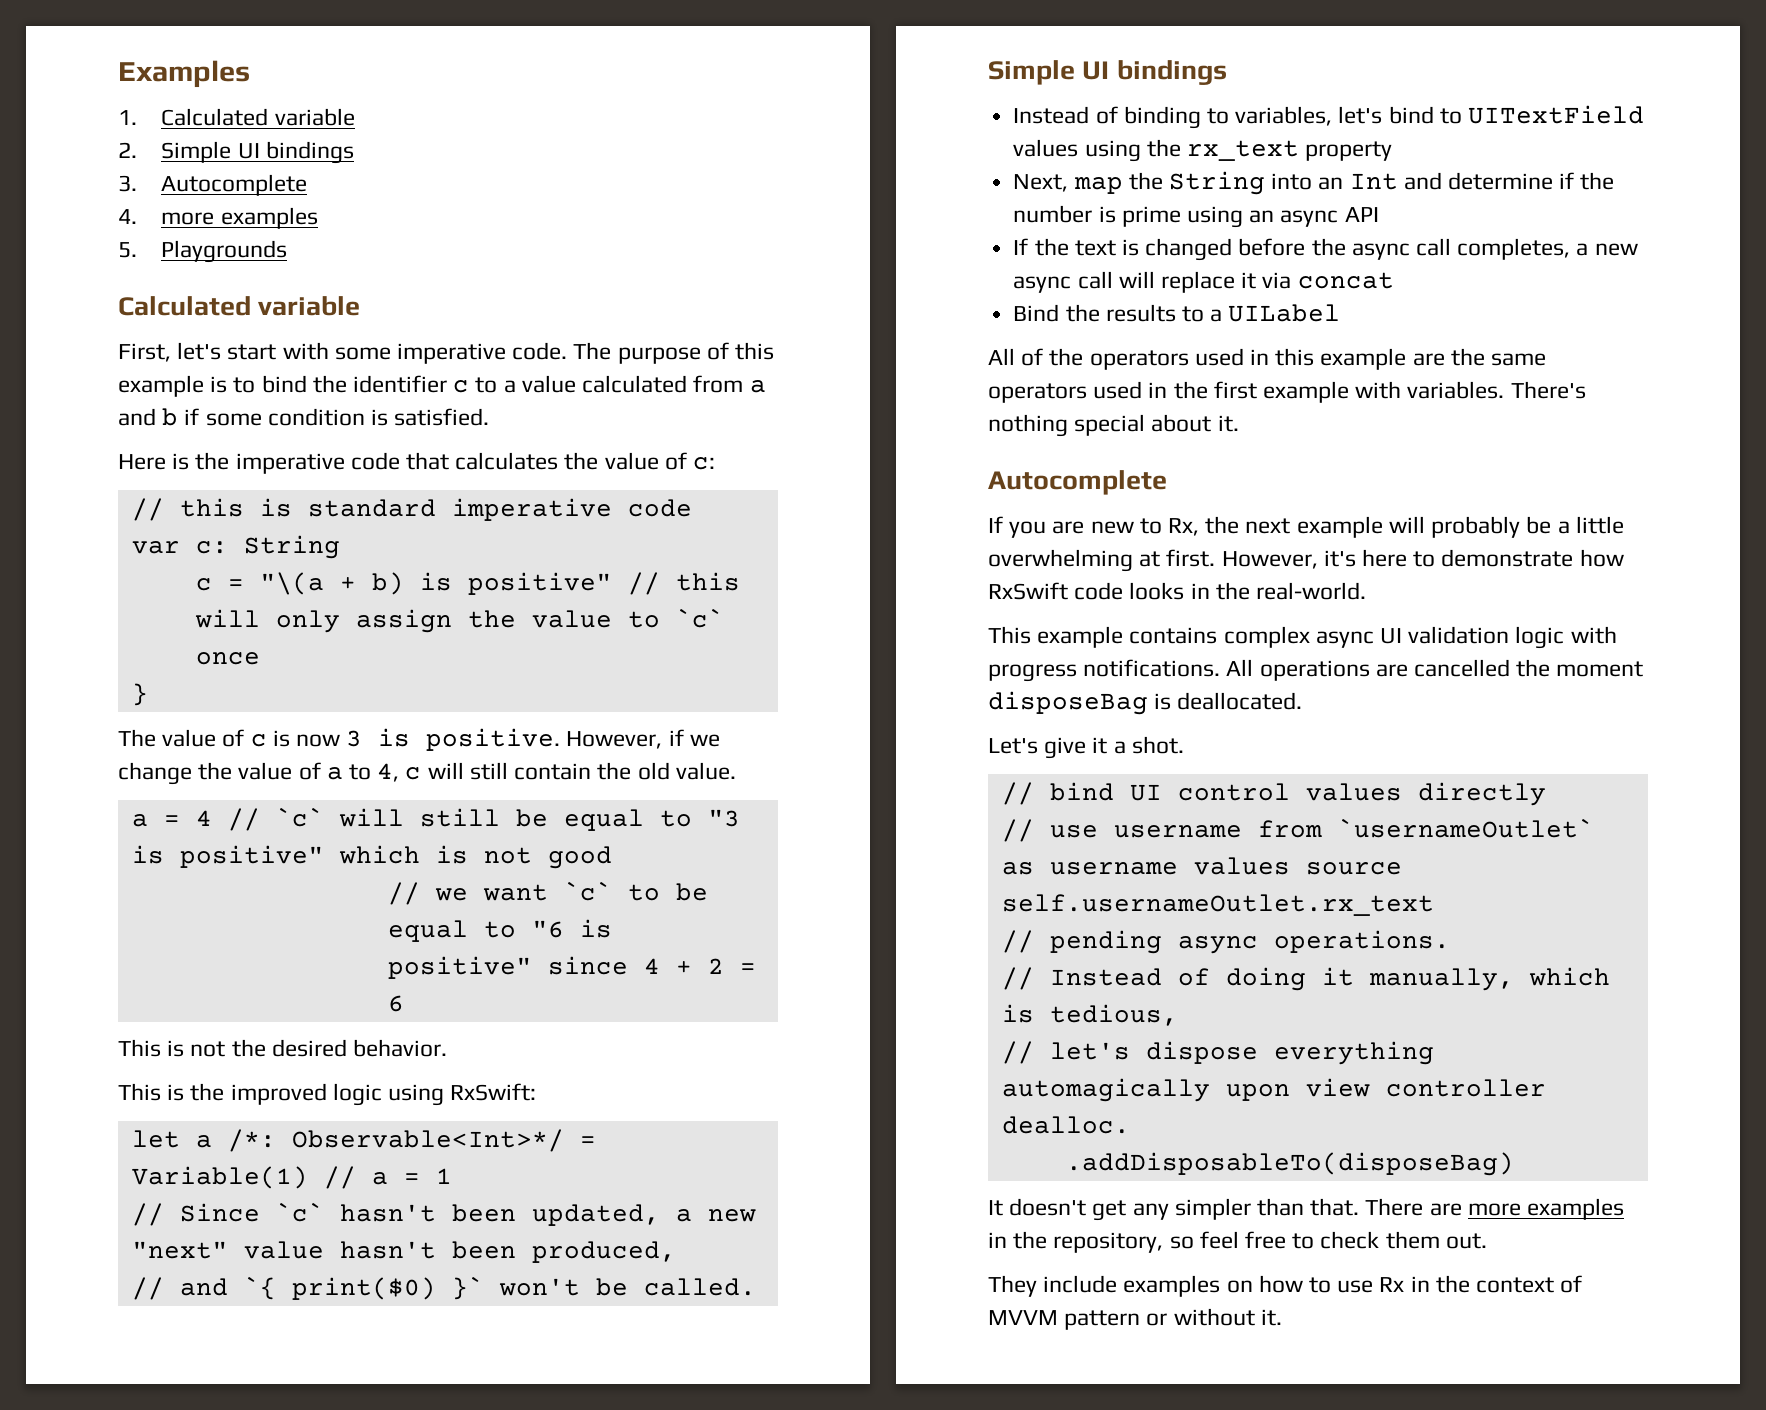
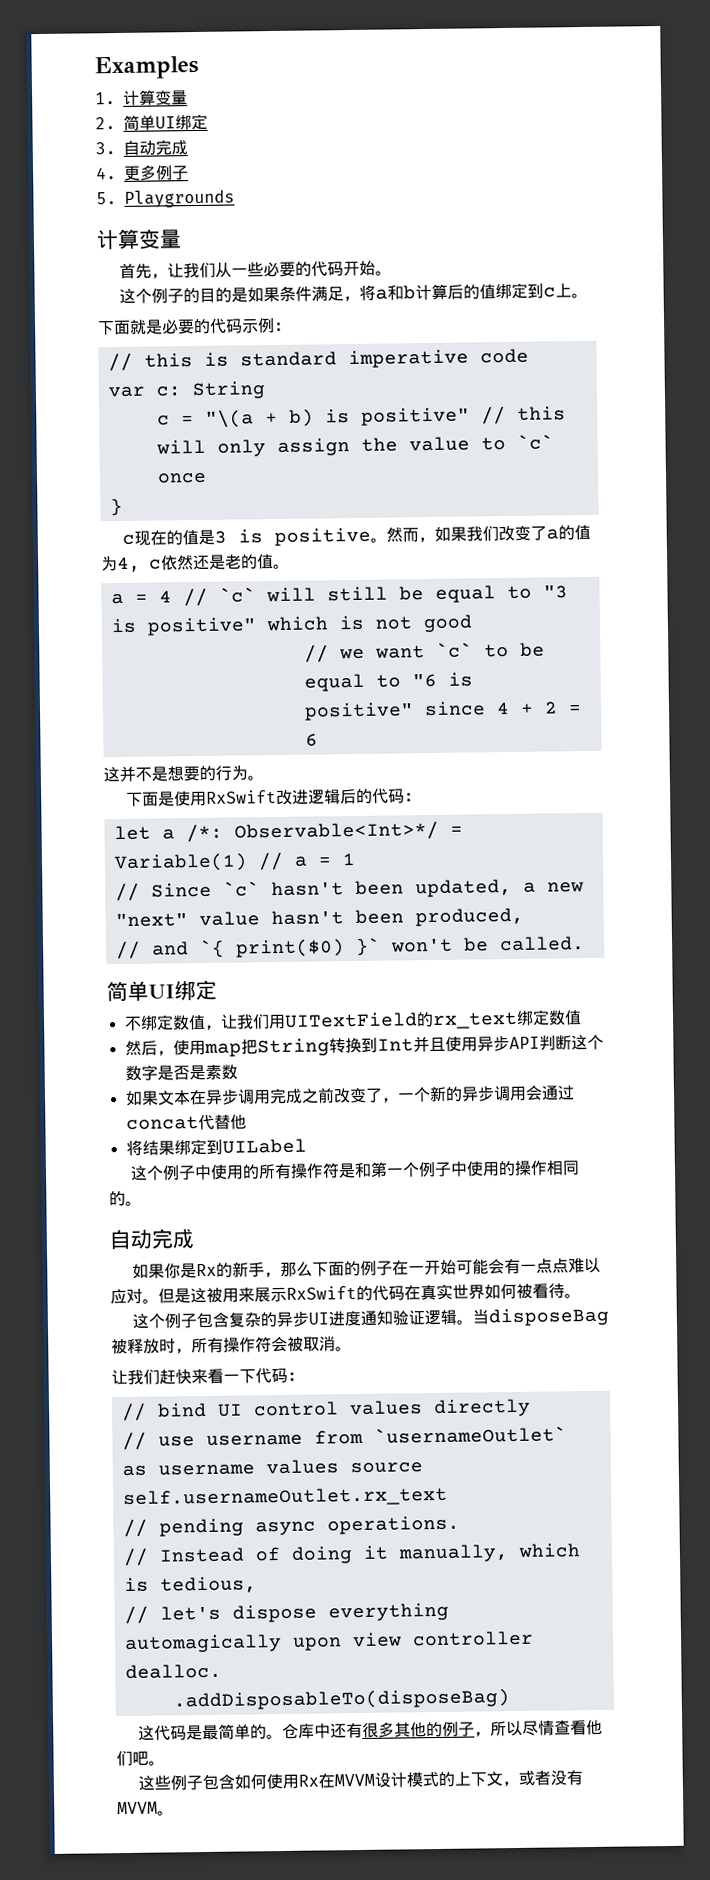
[161,108,355,126] Calculated variable -> [123,89,188,106] 计算变量
[161,141,354,164] Simple UI bindings -> [123,113,208,131] 简单UI绑定
[161,174,308,196] Autocomplete -> [123,139,188,156] 自动完成
[161,207,318,229] more examples -> [123,164,189,181] 更多例子
[118,296,361,316] [118,342,775,364] [118,375,766,397] [118,408,490,426] [118,452,716,474] Calculated variable // First, let's start with some imperative code. The purpose of this example is to bind the identifier c to a value calculated from a and b if some condition is satisfied. // Here is the imperative code that calculates the value of c: -> [96,228,182,251] [118,260,392,280] [118,282,588,304] [97,317,291,336] 计算变量 // 首先，让我们从一些必要的代码开始。 // 这个例子的目的是如果条件满足，将a和b计算后的值绑定到c上。 // 下面就是必要的代码示例：
[118,728,720,751] [118,762,736,785] The value of c is now 3 is positive. However, if we change the value of a to 4, c will still contain the old value. -> [121,524,591,547] [101,554,290,573] c现在的值是3 is positive。然而，如果我们改变了a的值为4, c依然还是老的值。
[118,1039,448,1057] [118,1083,537,1106] This is not the desired behavior. // This is the improved logic using RxSwift: -> [103,765,264,783] [125,788,421,807] 这并不是想要的行为。 // 下面是使用RxSwift改进逻辑后的代码：
[988,60,1227,85] [1013,105,1644,129] [1013,139,1393,162] [1013,171,1615,195] [1013,205,1379,228] [1013,238,1638,261] [1013,271,1394,293] [1013,304,1341,322] [988,348,1547,370] [988,381,1586,403] [988,414,1239,437] [988,470,1167,495] [988,516,1624,538] [988,549,1624,572] [988,582,1367,600] [988,626,1617,649] [988,659,1644,682] [988,691,1303,715] [988,736,1184,759] Simple UI bindings // Instead of binding to variables, let's bind to UITextField values using the rx_text property // Next, map the String into an Int and determine if the number is prime using an async API // If the text is changed before the async call completes, a new async call will replace it via concat // Bind the results to a UILabel // All of the operators used in this example are the same operators used in the first example with variables. There's nothing special about it. // Autocomplete // If you are new to Rx, the next example will probably be a little overwhelming at first. However, it's here to demonstrate how RxSwift code looks in the real-world. // This example contains complex async UI validation logic with progress notifications. All operations are cancelled the moment disposeBag is deallocated. // Let's give it a shot. -> [106,979,217,1002] [123,1009,582,1031] [124,1034,604,1057] [124,1064,238,1081] [124,1084,575,1106] [125,1114,247,1131] [125,1138,307,1156] [129,1160,580,1181] [109,1190,142,1207] [109,1228,194,1250] [131,1257,601,1279] [110,1283,581,1305] [131,1307,609,1329] [111,1335,352,1355] [111,1367,304,1385] 简单UI绑定 // 不绑定数值，让我们用UITextField的rx_text绑定数值 // 然后，使用map把String转换到Int并且使用异步API判断这个数字是否是素数 // 如果文本在异步调用完成之前改变了，一个新的异步调用会通过concat代替他 // 将结果绑定到UILabel // 这个例子中使用的所有操作符是和第一个例子中使用的操作相同的。 // 自动完成 // 如果你是Rx的新手，那么下面的例子在一开始可能会有一点点难以应对。但是这被用来展示RxSwift的代码在真实世界如何被看待。 // 这个例子包含复杂的异步UI进度通知验证逻辑。当disposeBag被释放时，所有操作符会被取消。 // 让我们赶快来看一下代码：
[988,1198,1625,1221] [988,1231,1487,1253] [988,1275,1583,1297] [988,1308,1282,1330] It doesn't get any simpler than that. There are more examples in the repository, so feel free to check them out. // They include examples on how to use Rx in the context of MVVM pattern or without it. -> [137,1719,603,1741] [116,1750,165,1767] [137,1770,583,1791] [117,1801,174,1816] 这代码是最简单的。仓库中还有很多其他的例子，所以尽情查看他们吧。 // 这些例子包含如何使用Rx在MVVM设计模式的上下文，或者没有MVVM。

